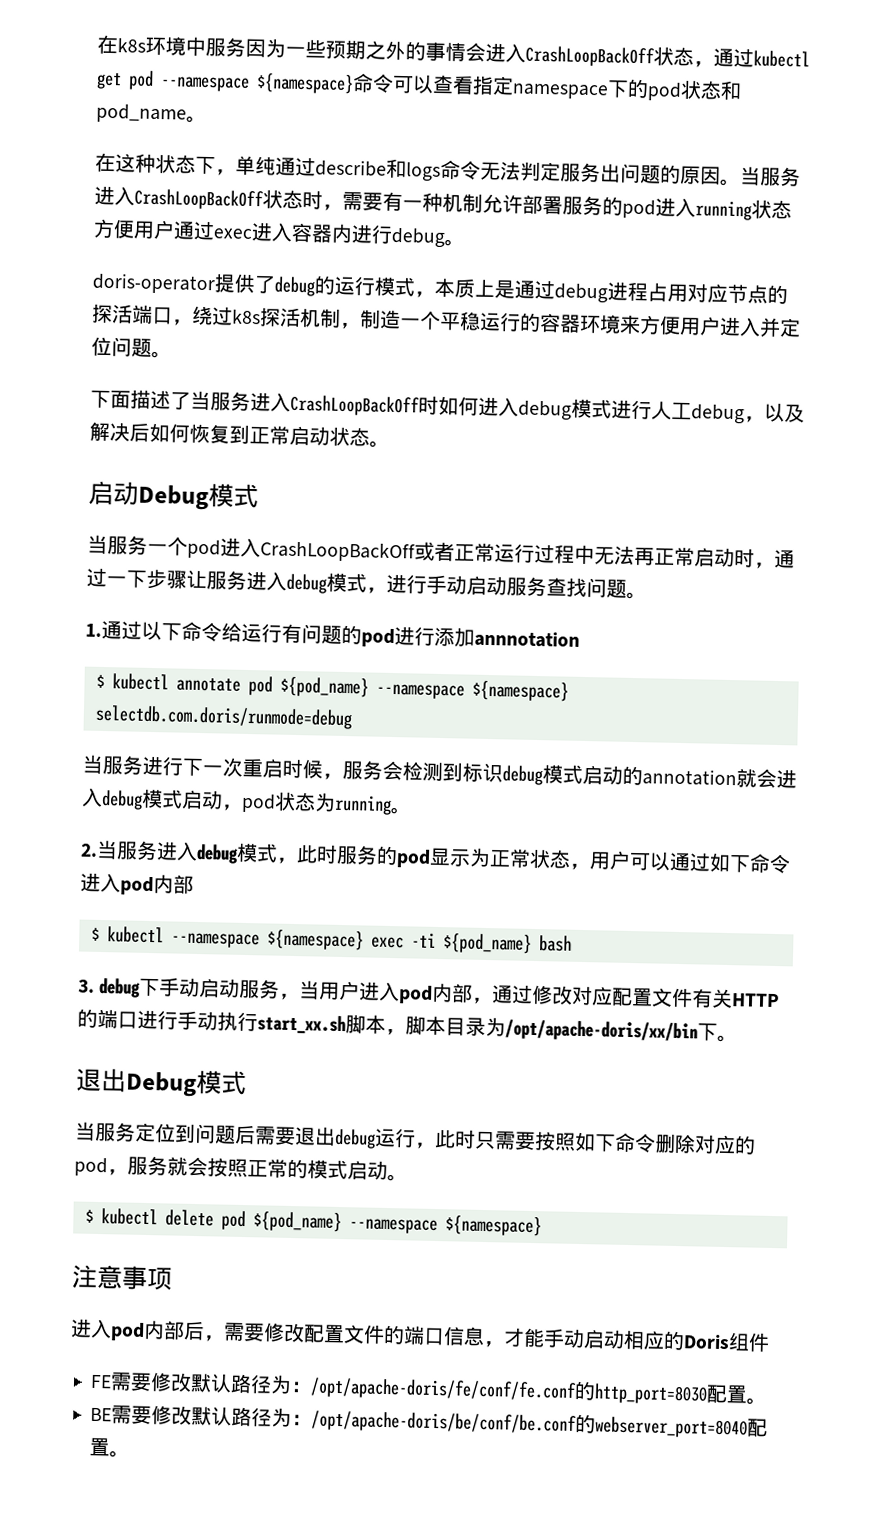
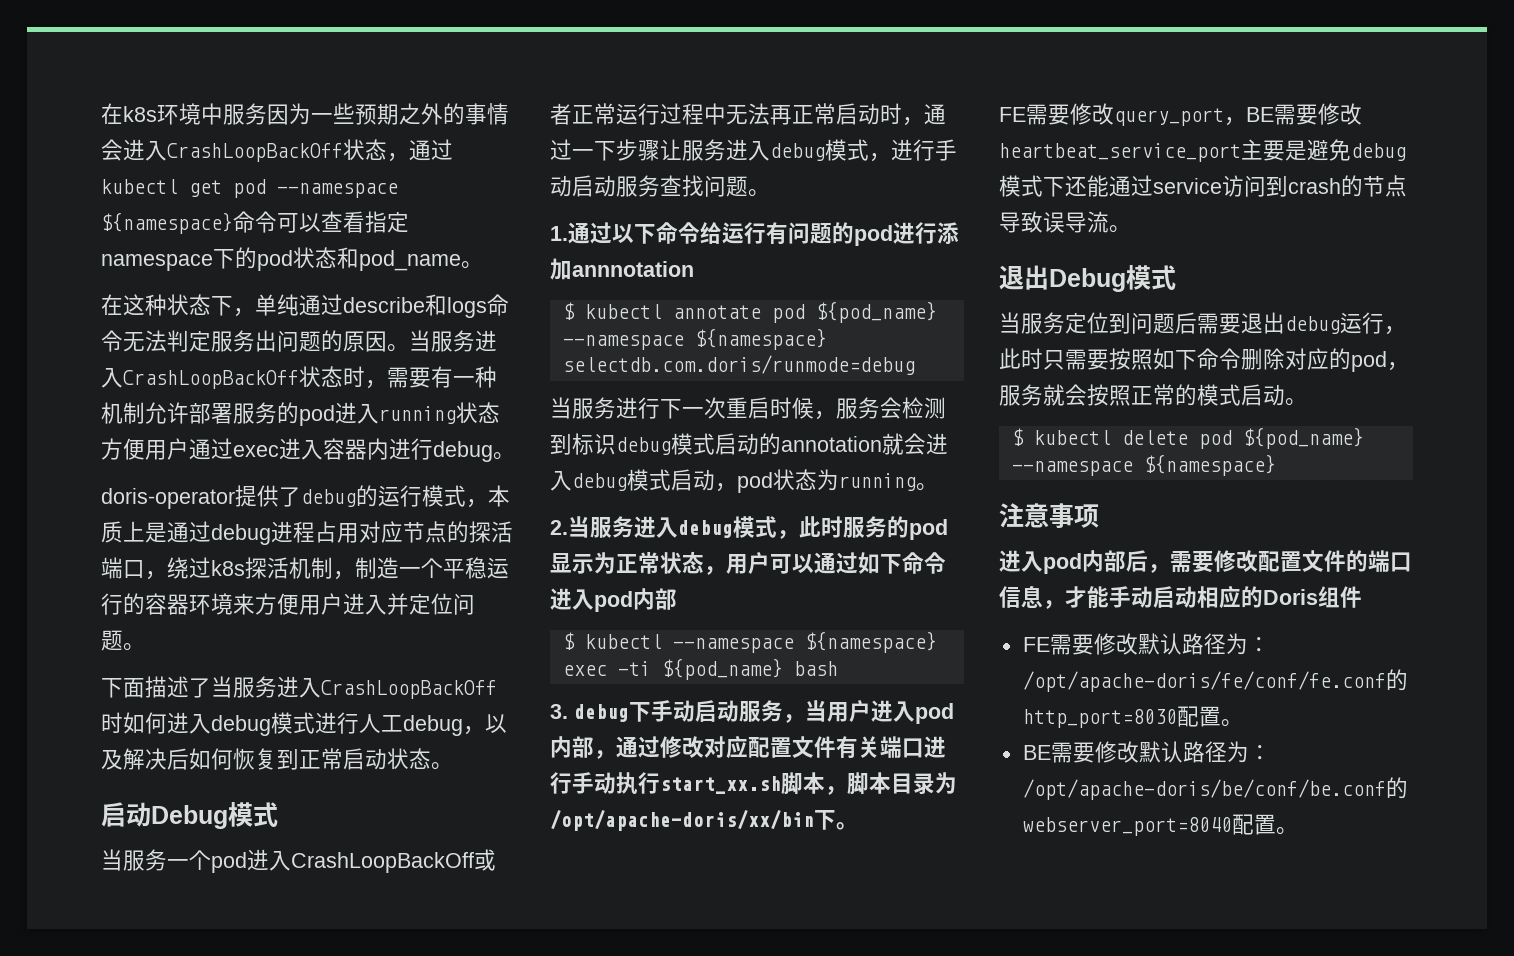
[731,993,781,1008] [77,1008,98,1028] HTTP的 -> (880, 747) none
(738, 1038) none -> [999,103,1362,126] [999,139,1406,162] [999,175,1407,197] [999,211,1131,233] // FE需要修改query_port，BE需要修改heartbeat_service_port主要是避免debug模式下还能通过service访问到crash的节点导致误导流。

